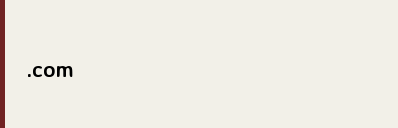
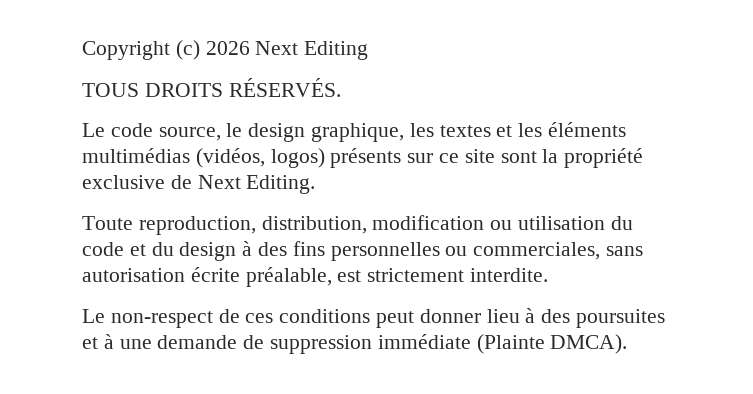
[26,66,74,77] .com -> [82,40,369,60] [82,78,341,97] [82,122,627,142] [82,148,644,168] [82,175,316,194] [82,215,633,235] [82,241,644,261] [82,267,549,287] [82,308,666,328] [82,334,628,354] Copyright (c) 2026 Next Editing // TOUS DROITS RÉSERVÉS. // Le code source, le design graphique, les textes et les éléments multimédias (vidéos, logos) présents sur ce site sont la propriété exclusive de Next Editing. // Toute reproduction, distribution, modification ou utilisation du code et du design à des fins personnelles ou commerciales, sans autorisation écrite préalable, est strictement interdite. // Le non-respect de ces conditions peut donner lieu à des poursuites et à une demande de suppression immédiate (Plainte DMCA).

